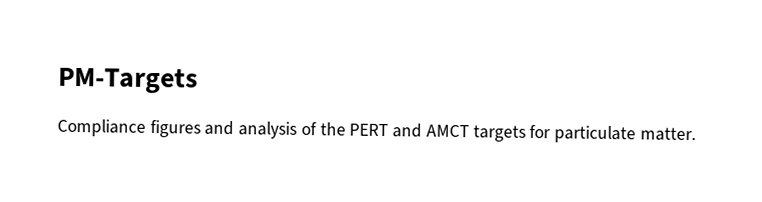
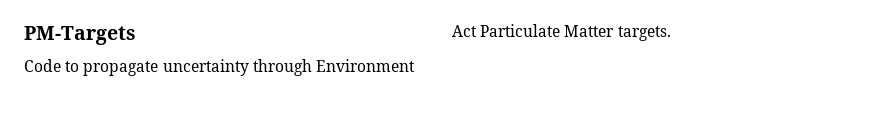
[57,118,696,144] Compliance figures and analysis of the PERT and AMCT targets for particulate matter. -> [24,59,415,76] [452,24,671,41] Code to propagate uncertainty through Environment Act Particulate Matter targets.

